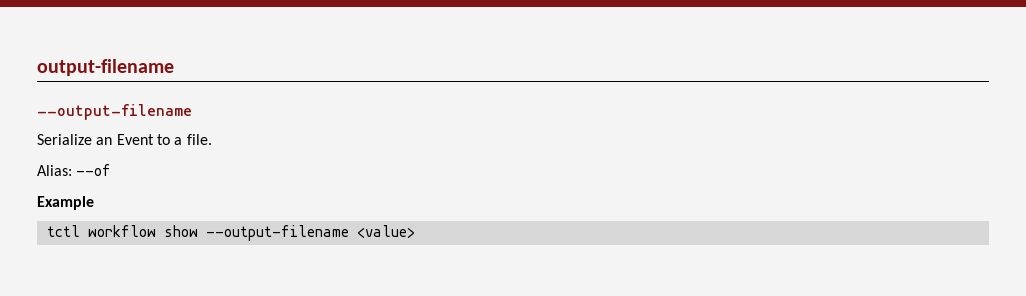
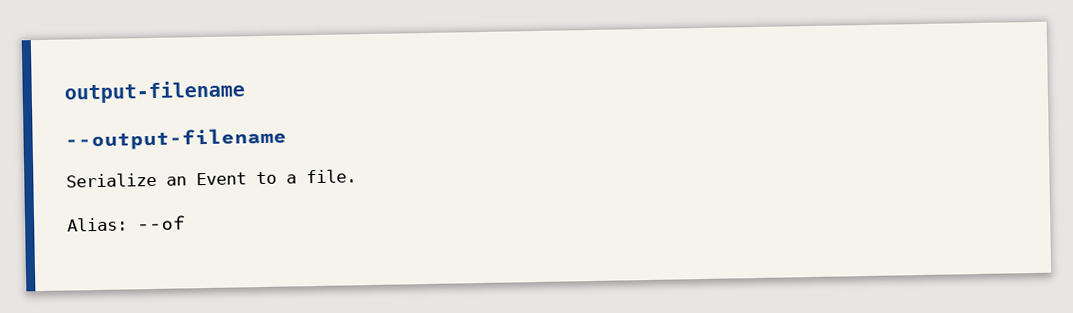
[37,196,94,210] [46,225,415,241] // Example // tctl workflow show --output-filename <value> -> (186, 223) none

